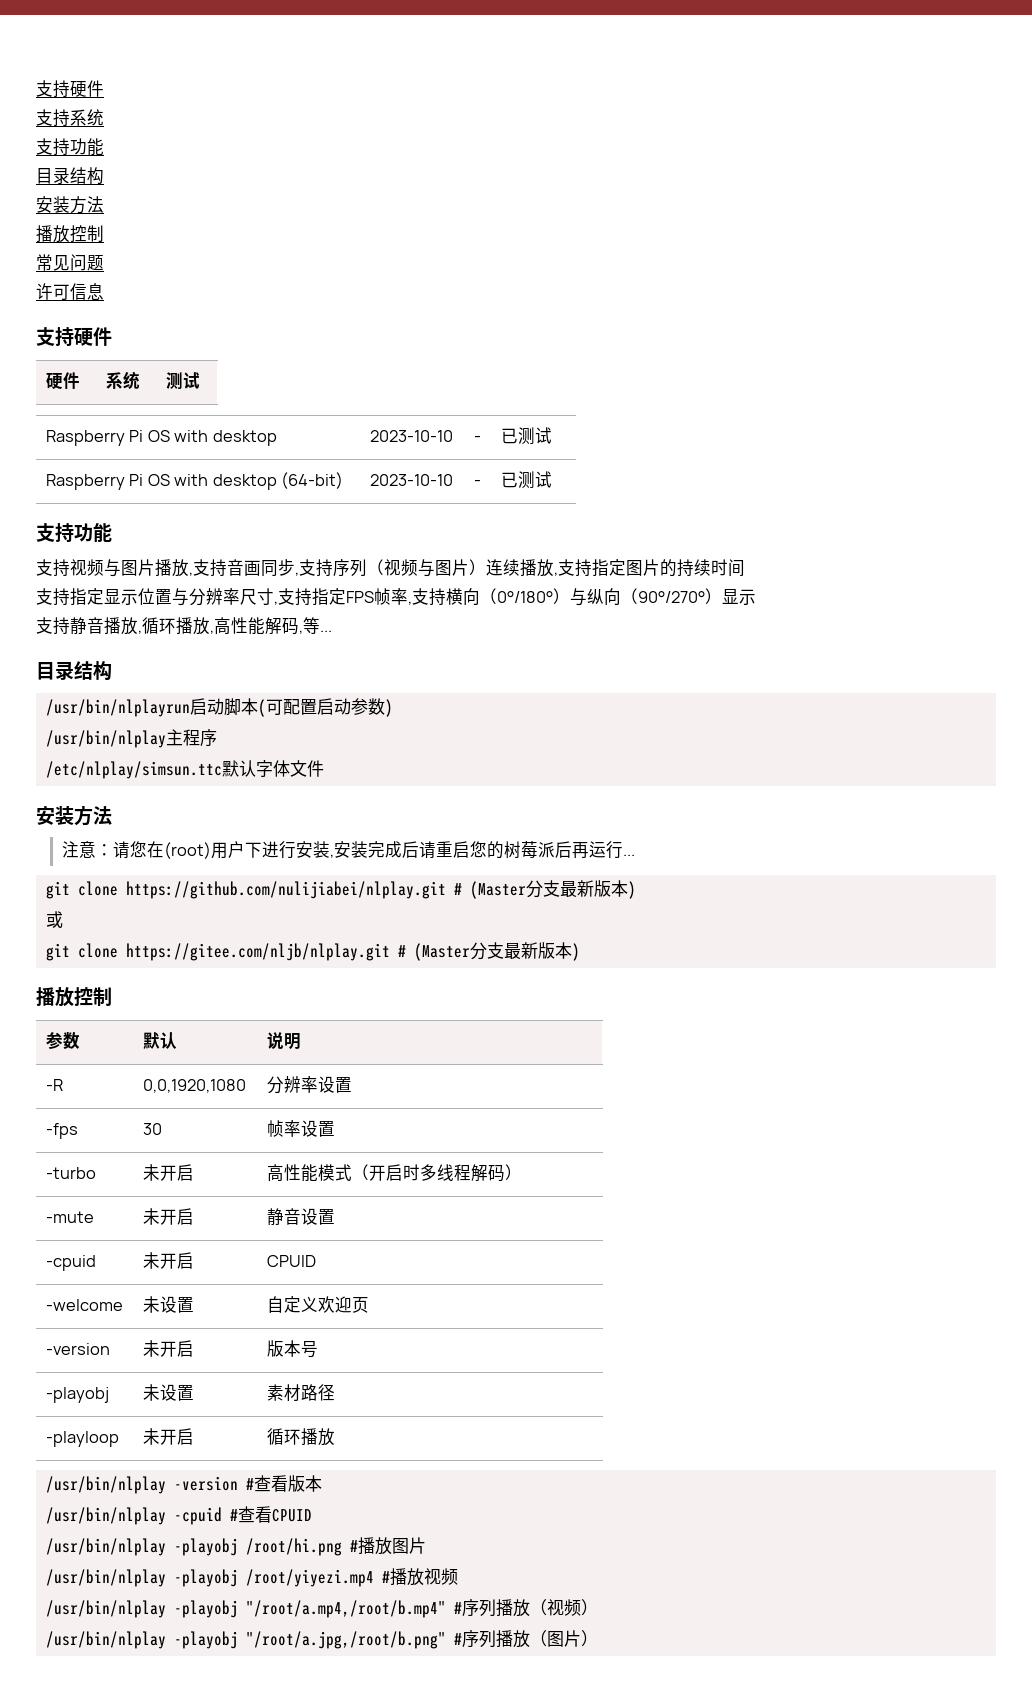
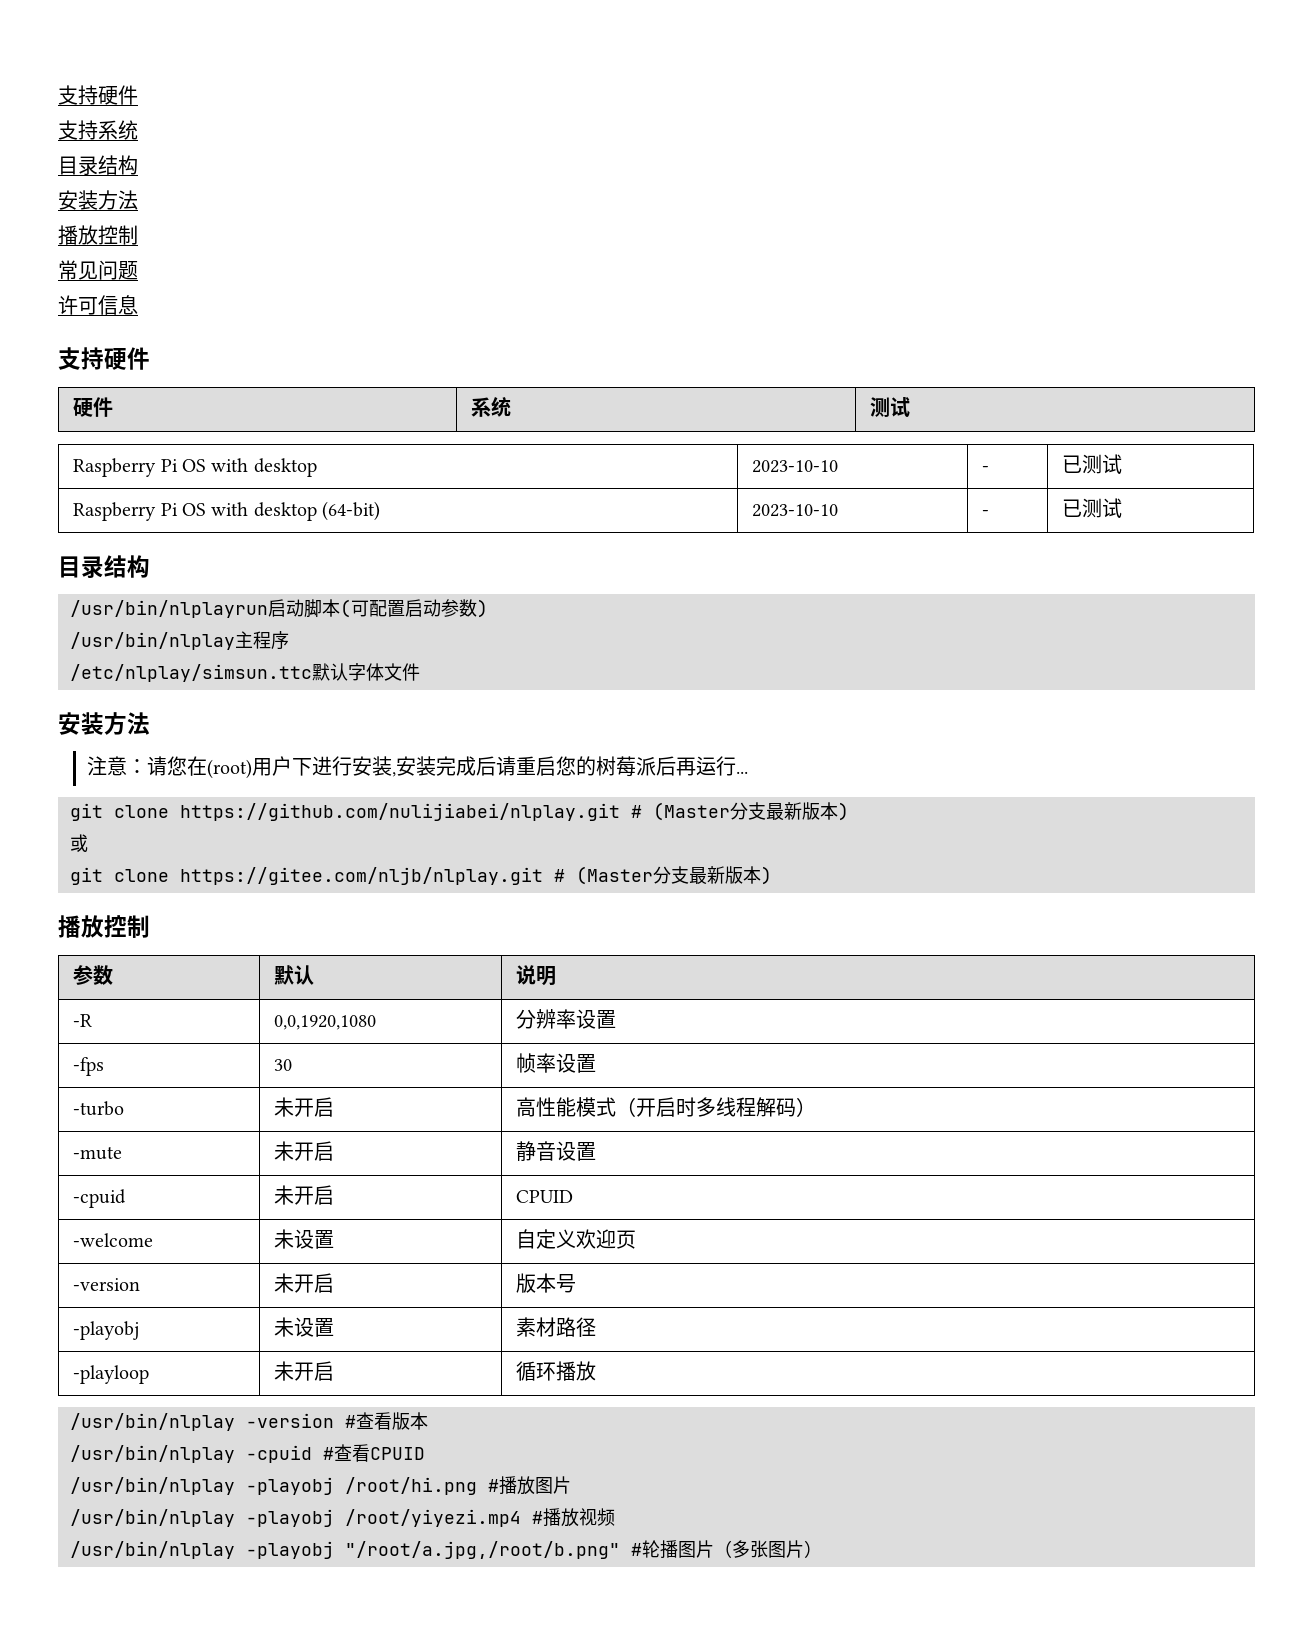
[36,138,104,156] // 支持功能 -> (138, 130) none
[36,523,112,543] [36,559,745,577] [36,588,756,606] [36,617,332,635] // 支持功能 // 支持视频与图片播放,支持音画同步,支持序列（视频与图片）连续播放,支持指定图片的持续时间 // 支持指定显示位置与分辨率尺寸,支持指定FPS帧率,支持横向（0°/180°）与纵向（90°/270°）显示 // 支持静音播放,循环播放,高性能解码,等... -> (1123, 508) none
[45,1599,598,1618] // /usr/bin/nlplay -playobj "/root/a.mp4,/root/b.mp4" #序列播放（视频） -> (615, 1517) none
[461,1630,547,1648] 序列播放（ -> [642,1540,768,1559] 轮播图片（多张

